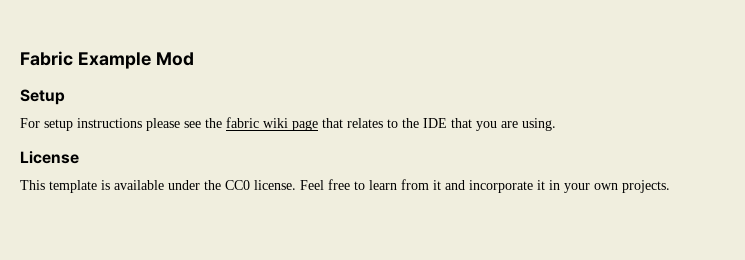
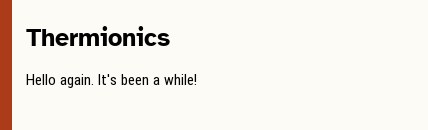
[20,51,194,69] [20,89,65,105] [20,117,556,131] [20,151,79,164] [20,179,670,193] Fabric Example Mod // Setup // For setup instructions please see the fabric wiki page that relates to the IDE that you are using. // License // This template is available under the CC0 license. Feel free to learn from it and incorporate it in your own projects. -> [26,26,170,46] [26,74,198,88] Thermionics // Hello again. It's been a while!

